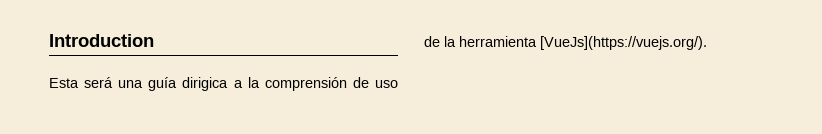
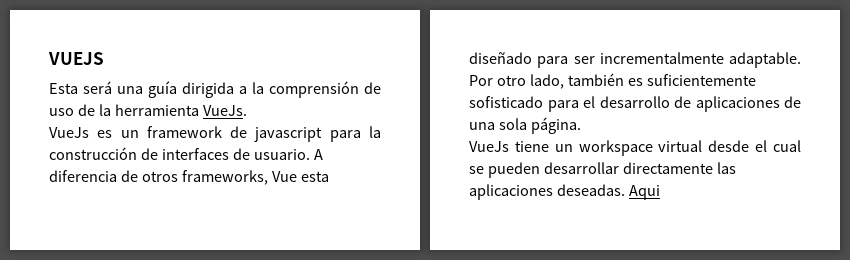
[49,34,154,47] Introduction -> [48,52,104,65] VUEJS
[182,77,229,91] dirigica -> [182,82,234,98] dirigida
[540,36,707,50] [VueJs](https://vuejs.org/). -> [202,105,247,116] [49,126,381,142] [49,147,323,160] [49,170,329,185] [469,52,801,68] [469,73,756,89] [469,96,801,112] [469,117,581,134] [469,140,802,156] [469,162,736,178] [469,184,660,200] VueJs. // VueJs es un framework de javascript para la construcción de interfaces de usuario. A diferencia de otros frameworks, Vue esta diseñado para ser incrementalmente adaptable. Por otro lado, también es suficientemente sofisticado para el desarrollo de aplicaciones de una sola página. // VueJs tiene un workspace virtual desde el cual se pueden desarrollar directamente las aplicaciones deseadas. Aqui

